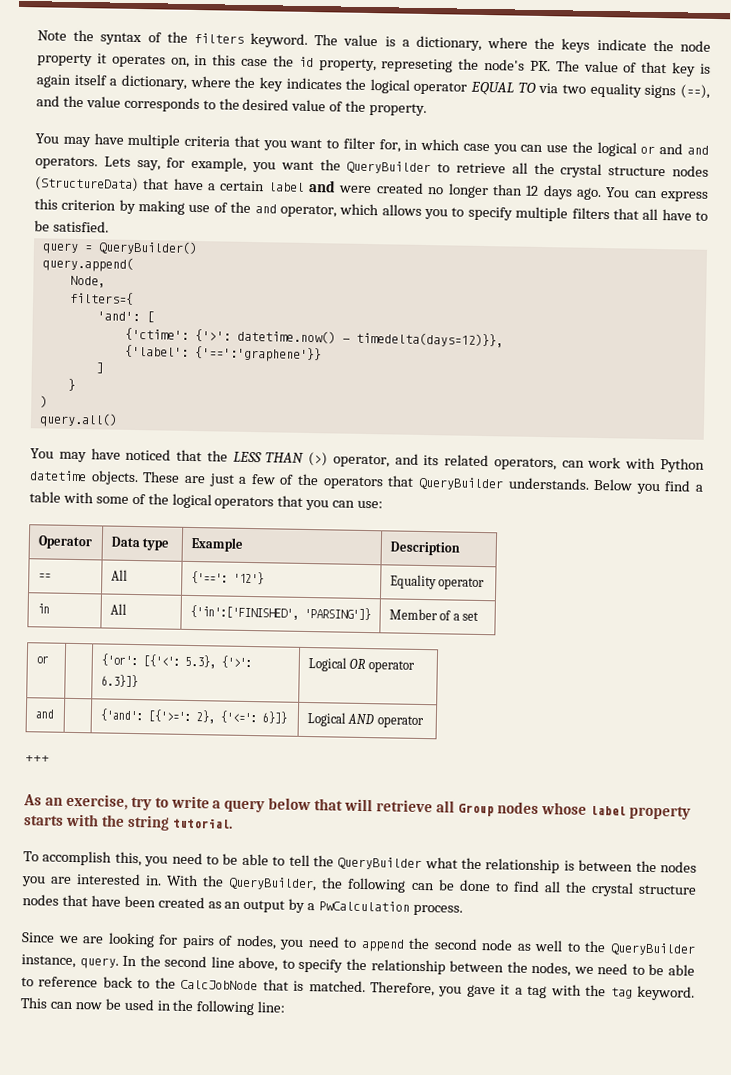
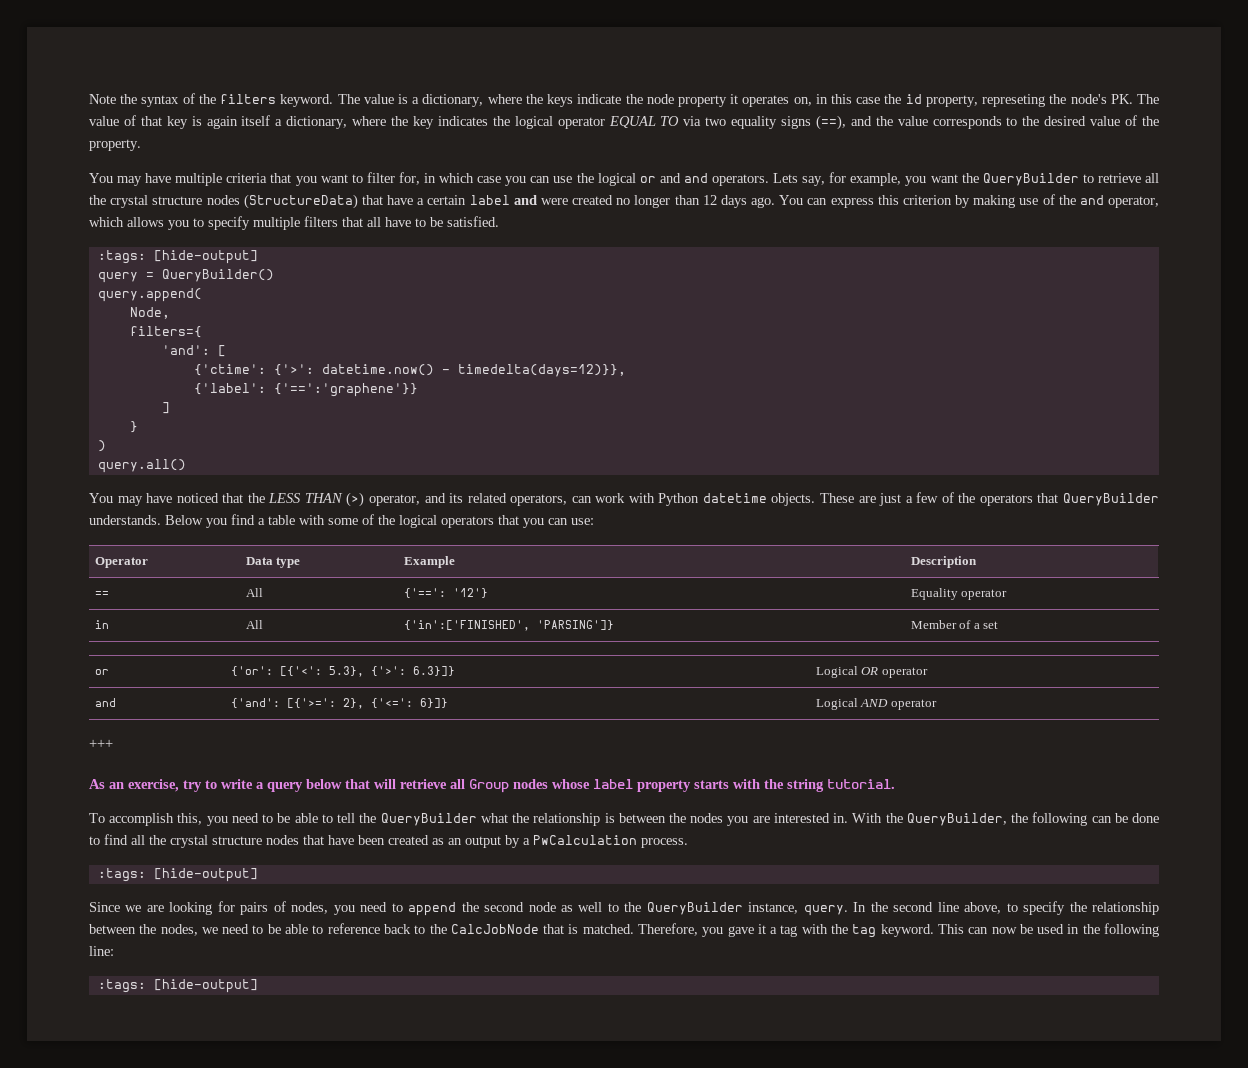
(109, 226) none -> [97,250,258,264] // :tags: [hide-output]
(464, 910) none -> [97,868,258,882] // :tags: [hide-output]
(286, 1007) none -> [97,979,258,993] // :tags: [hide-output]

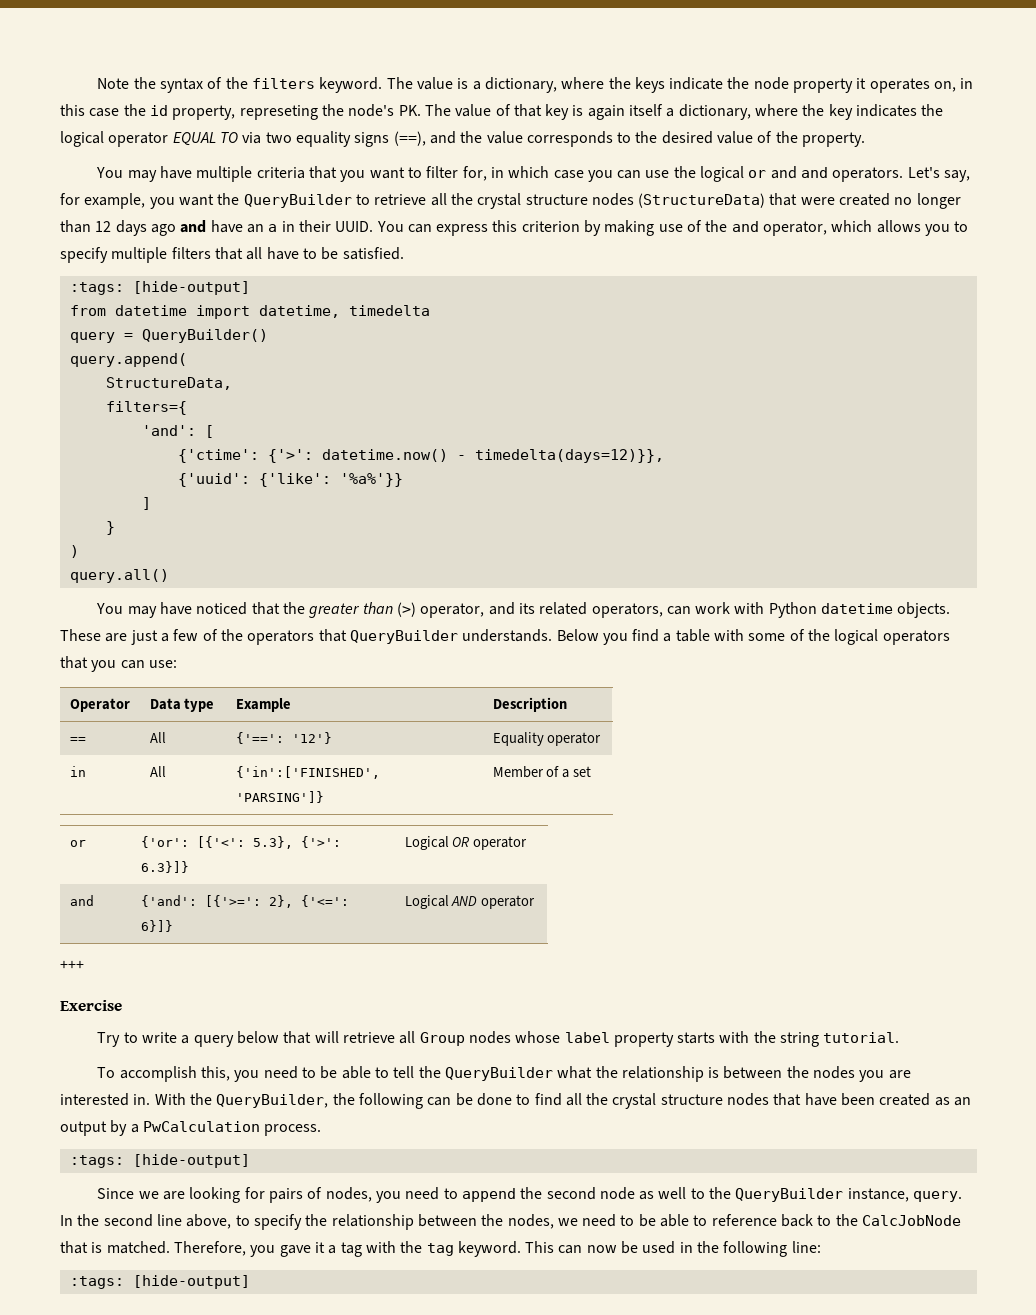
[773,173,799,183] Lets -> [907,167,940,178] Let's
[387,195,537,205] have a certain label and -> (798, 199) none
[750,197,775,208] ago. -> [150,220,374,236] ago and have an a in their UUID.
(258, 257) none -> [69,305,430,319] // from datetime import datetime, timedelta
[129,307,170,319] Node, -> [105,377,232,390] StructureData,
[193,383,418,397] {'label': {'==':'graphene'}} -> [177,473,403,487] {'uuid': {'like': '%a%'}}
[268,493,343,503] LESS THAN -> [309,602,393,618] greater than
[89,779,202,792] As an exercise, try -> [60,1000,122,1011] [97,1032,121,1047] Exercise // Try

